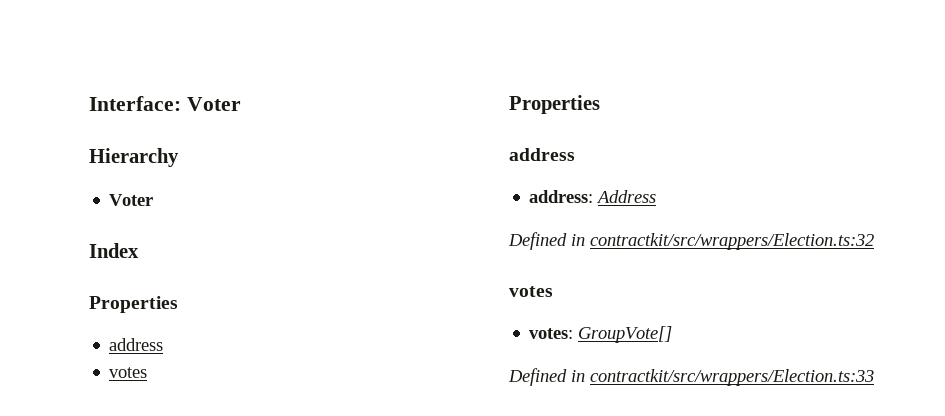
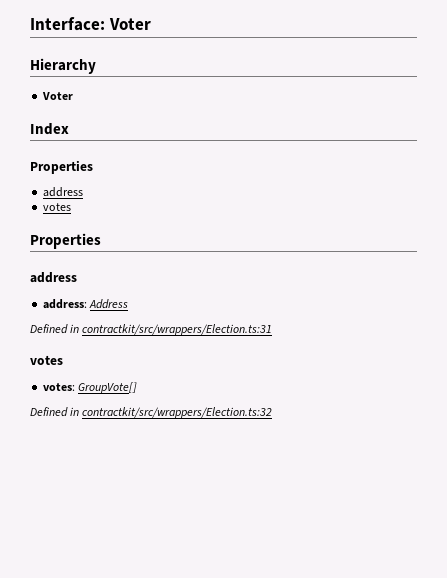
[590,233,874,250] contractkit/src/wrappers/Election.ts:32 -> [82,324,273,336] contractkit/src/wrappers/Election.ts:31
[590,369,874,386] contractkit/src/wrappers/Election.ts:33 -> [82,407,273,419] contractkit/src/wrappers/Election.ts:32

